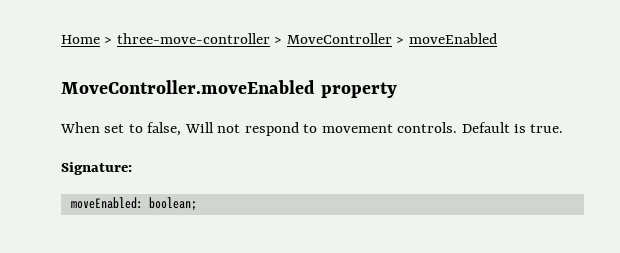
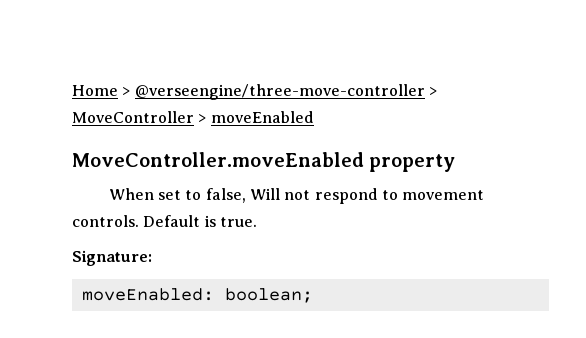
[116,33,270,44] three-move-controller -> [134,84,425,100] @verseengine/three-move-controller

